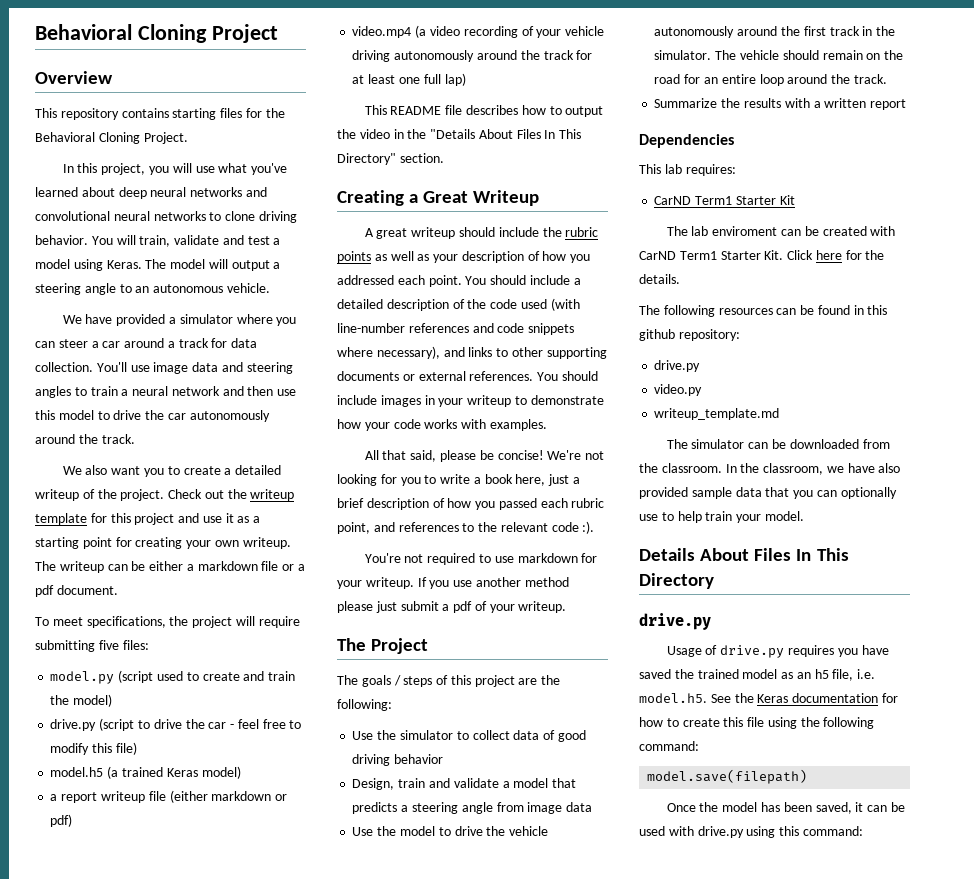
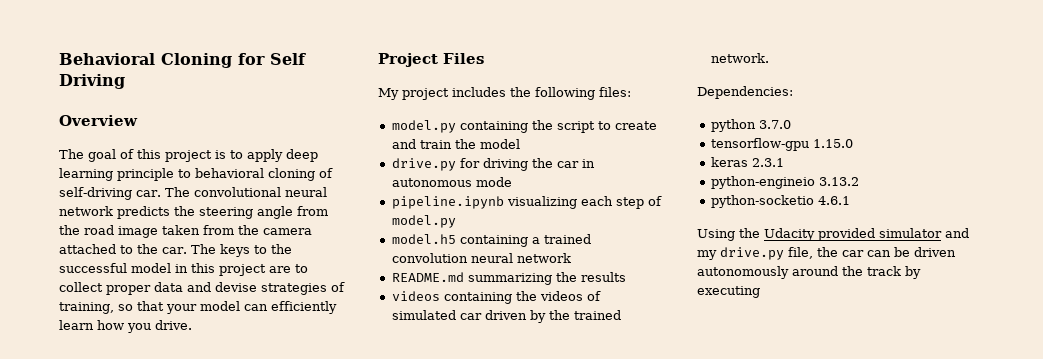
[35,24,278,43] [35,71,113,84] [35,108,285,120] [35,132,188,144] [62,163,288,175] [35,187,267,199] [35,211,297,223] [35,235,281,247] [35,259,281,271] [35,283,270,295] [62,314,297,326] [35,338,258,348] [35,362,293,374] [35,386,297,398] [35,410,270,422] [35,434,135,444] [62,465,282,477] [35,489,295,501] [35,513,261,525] [35,537,291,549] [35,561,306,573] [35,585,118,597] [35,616,300,628] [35,640,119,652] Behavioral Cloning Project // Overview // This repository contains starting files for the Behavioral Cloning Project. // In this project, you will use what you've learned about deep neural networks and convolutional neural networks to clone driving behavior. You will train, validate and test a model using Keras. The model will output a steering angle to an autonomous vehicle. // We have provided a simulator where you can steer a car around a track for data collection. You'll use image data and steering angles to train a neural network and then use this model to drive the car autonomously around the track. // We also want you to create a detailed writeup of the project. Check out the writeup template for this project and use it as a starting point for creating your own writeup. The writeup can be either a markdown file or a pdf document. // To meet specifications, the project will require submitting five -> [59,53,306,68] [59,74,125,89] [59,115,138,126] [59,149,318,162] [59,168,333,181] [59,187,327,200] [59,206,328,219] [59,225,312,238] [59,244,292,257] [59,263,308,276] [59,282,345,295] [59,301,337,314] [59,320,192,333] [378,53,484,67] [378,87,595,100] Behavioral Cloning for Self Driving // Overview // The goal of this project is to apply deep learning principle to behavioral cloning of self-driving car. The convolutional neural network predicts the steering angle from the road image taken from the camera attached to the car. The keys to the successful model in this project are to collect proper data and devise strategies of training, so that your model can efficiently learn how you drive. // Project Files // My project includes the following
[118,670,183,683] (script used -> [459,120,595,133] containing the script
[73,694,113,707] [50,718,302,731] [50,742,137,755] [50,766,241,779] [50,790,288,803] [50,814,73,827] [352,25,605,38] [352,50,593,62] [352,73,466,86] [364,105,604,117] [337,129,582,139] [337,153,444,165] [337,190,540,206] [364,227,599,239] [337,251,591,263] [337,275,581,287] [337,298,580,311] [337,323,575,335] [337,346,607,359] [337,371,598,381] [337,395,604,407] [337,419,547,431] [364,450,605,462] [337,474,581,486] [337,498,605,510] [337,521,595,534] [364,553,598,565] [337,577,569,589] [337,601,567,613] [337,638,429,654] [337,675,561,687] [337,699,392,711] [352,730,586,742] [352,754,444,766] [352,778,577,790] [352,802,593,814] [352,826,549,836] [654,26,896,38] [654,50,904,60] [654,74,887,86] [654,98,907,110] [639,134,734,148] [639,164,736,176] [654,195,795,205] [666,226,896,236] [639,250,885,260] [639,274,680,284] [639,305,888,317] [639,329,740,341] [654,360,701,372] [654,384,703,396] [654,408,780,420] [666,439,890,449] [639,463,901,475] [639,487,897,499] [639,511,804,523] [639,548,849,561] [639,573,714,589] [639,613,711,630] [666,645,889,658] [639,669,876,681] [639,693,898,703] [639,717,875,729] [639,741,699,751] [647,769,808,784] [666,802,905,814] [639,826,863,838] model) // drive.py (script to drive the car - feel free to modify this file) // model.h5 (a trained Keras model) // a report writeup file (either markdown or pdf) // video.mp4 (a video recording of your vehicle driving autonomously around the track for at least one full lap) // This README file describes how to output the video in the "Details About Files In This Directory" section. // Creating a Great Writeup // A great writeup should include the rubric points as well as your description of how you addressed each point. You should include a detailed description of the code used (with line-number references and code snippets where necessary), and links to other supporting documents or external references. You should include images in your writeup to demonstrate how your code works with examples. // All that said, please be concise! We're not looking for you to write a book here, just a brief description of how you passed each rubric point, and references to the relevant code :). // You're not required to use markdown for your writeup. If you use another method please just submit a pdf of your writeup. // The Project // The goals / steps of this project are the following: // Use the simulator to collect data of good driving behavior // Design, train and validate a model that predicts a steering angle from image data // Use the model to drive the vehicle autonomously around the first track in the simulator. The vehicle should remain on the road for an entire loop around the track. // Summarize the results with a written report // Dependencies // This lab requires: // CarND Term1 Starter Kit // The lab enviroment can be created with CarND Term1 Starter Kit. Click here for the details. // The following resources can be found in this github repository: // drive.py // video.py // writeup_template.md // The simulator can be downloaded from the classroom. In the classroom, we have also provided sample data that you can optionally use to help train your model. // Details About Files In This Directory // drive.py // Usage of drive.py requires you have saved the trained model as an h5 file, i.e. model.h5. See the Keras documentation for how to create this file using the following command: // model.save(filepath) // Once the model has been saved, it can be used with drive.py using this command: -> [479,139,520,149] [391,158,595,171] [391,177,512,187] [391,196,662,209] [391,215,456,228] [391,234,591,247] [391,253,571,263] [391,272,626,285] [391,291,601,304] [391,310,621,323] [710,53,769,63] [697,86,793,99] [710,119,791,132] [710,138,853,151] [710,157,784,167] [710,176,859,189] [710,195,850,208] [697,228,969,241] [697,247,956,260] [697,266,921,279] [697,286,760,298] model // drive.py for driving the car in autonomous mode // pipeline.ipynb visualizing each step of model.py // model.h5 containing a trained convolution neural network // README.md summarizing the results // videos containing the videos of simulated car driven by the trained network. // Dependencies: // python 3.7.0 // tensorflow-gpu 1.15.0 // keras 2.3.1 // python-engineio 3.13.2 // python-socketio 4.6.1 // Using the Udacity provided simulator and my drive.py file, the car can be driven autonomously around the track by executing

